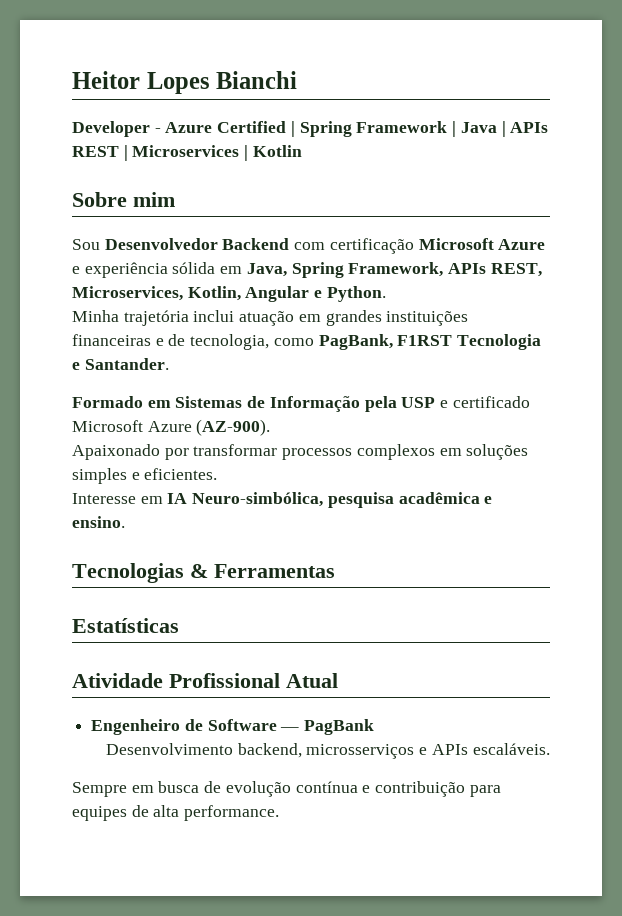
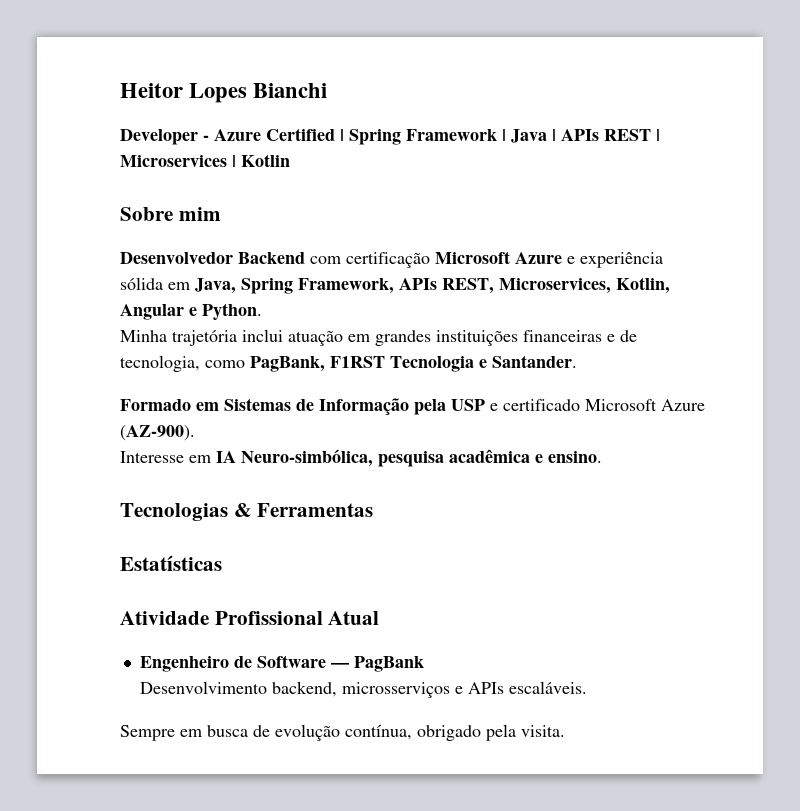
[72,239,100,250] Sou -> (221, 214) none
[72,444,529,460] [72,468,218,484] // Apaixonado por transformar processos complexos em soluções simples e eficientes. -> (195, 433) none
[295,781,501,797] [72,805,280,821] contínua e contribuição para equipes de alta performance. -> [345,724,565,741] contínua, obrigado pela visita.

